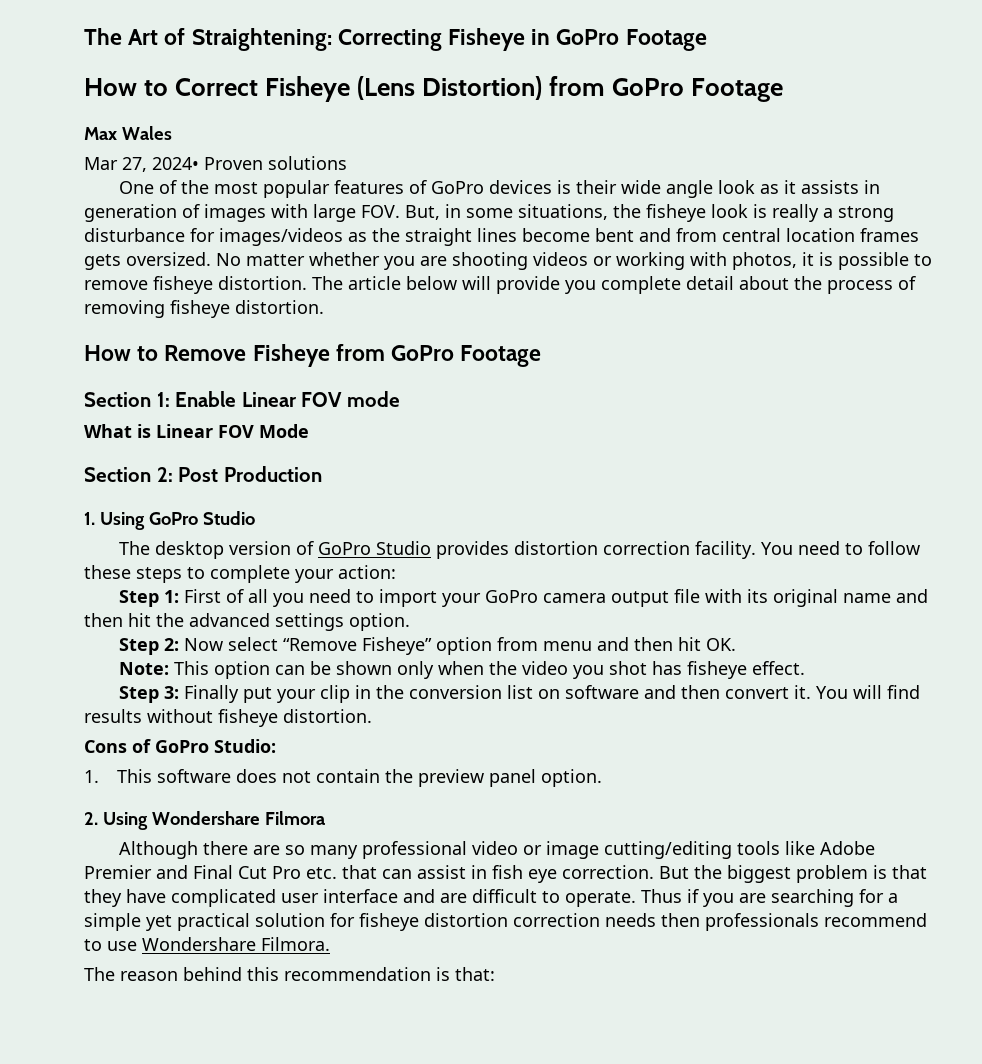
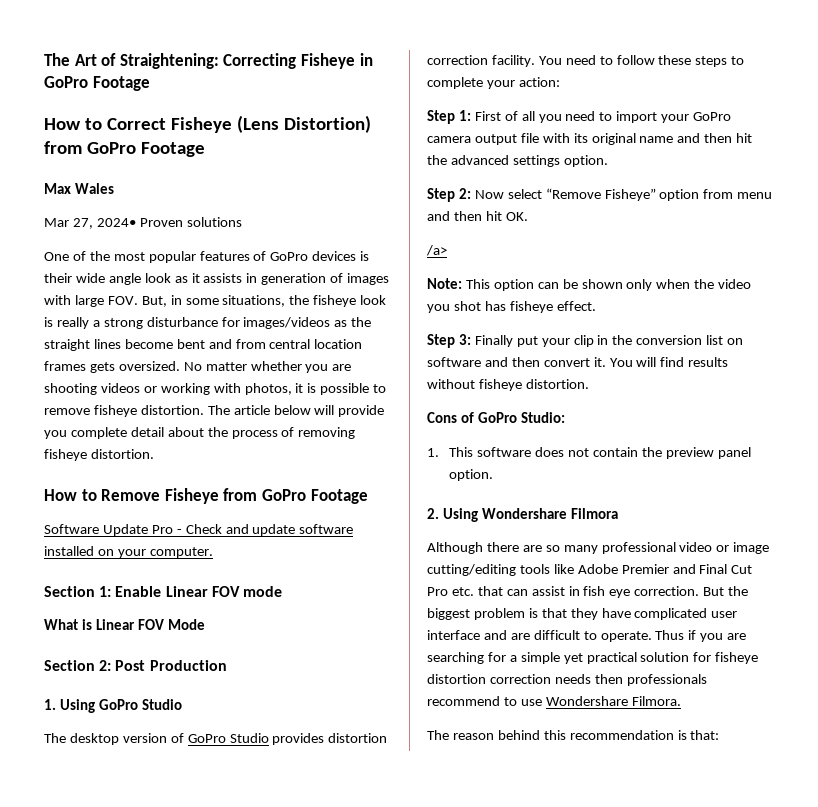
(542, 356) none -> [44,524,354,536] [44,546,213,558] // Software Update Pro - Check and update software installed on your computer.
(737, 644) none -> [426,245,447,256] // /a>

